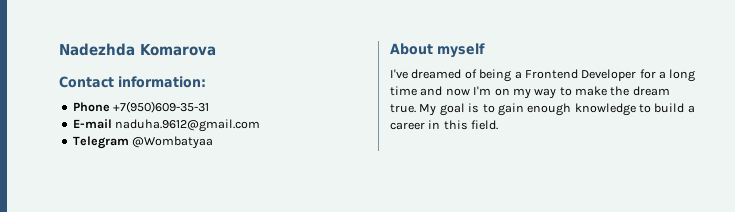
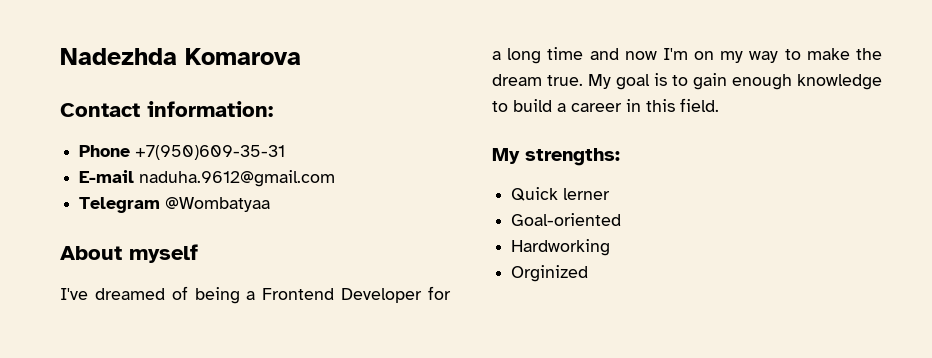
(499, 125) none -> [492,148,620,166] [511,187,611,201] [511,213,622,226] [511,239,611,256] [511,265,589,282] // My strengths: // Quick lerner // Goal-oriented // Hardworking // Orginized

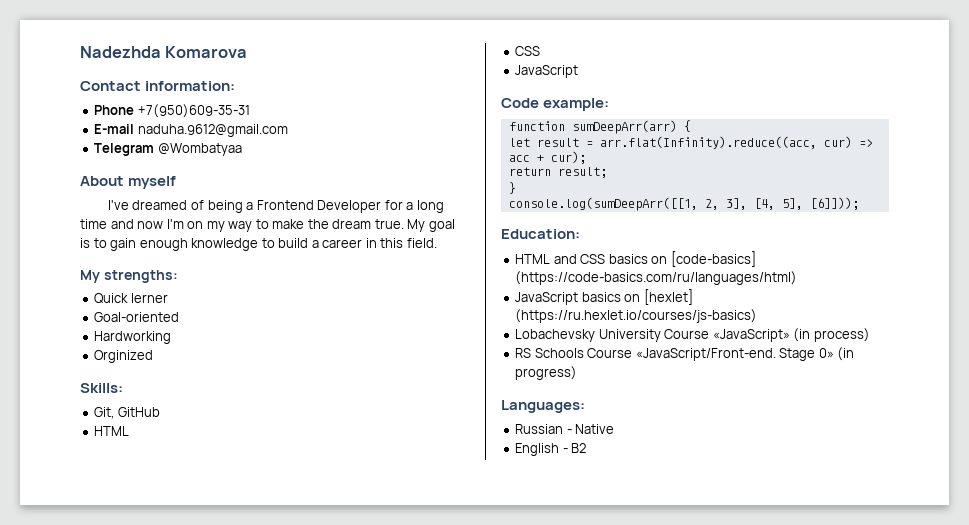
(589, 273) none -> [80,383,123,393] [94,407,160,419] [94,426,130,436] [515,46,541,56] [515,65,579,78] [501,98,610,111] [508,120,691,134] [508,136,873,149] [508,151,586,164] [508,167,607,178] [508,182,516,194] [508,197,859,211] [501,229,580,239] [515,251,756,267] [515,271,798,285] [515,289,693,305] [515,309,758,323] [515,328,870,342] [515,347,855,361] [515,366,578,380] [501,400,585,413] [515,424,615,434] [515,443,587,456] // Skills: // Git, GitHub // HTML // CSS // JavaScript // Code example: // function sumDeepArr(arr) { // let result = arr.flat(Infinity).reduce((acc, cur) => acc + cur); // return result; // } // console.log(sumDeepArr([[1, 2, 3], [4, 5], [6]])); // Education: // HTML and CSS basics on [code-basics] (https://code-basics.com/ru/languages/html) // JavaScript basics on [hexlet] (https://ru.hexlet.io/courses/js-basics) // Lobachevsky University Course «JavaScript» (in process) // RS Schools Course «JavaScript/Front-end. Stage 0» (in progress) // Languages: // Russian - Native // English - B2

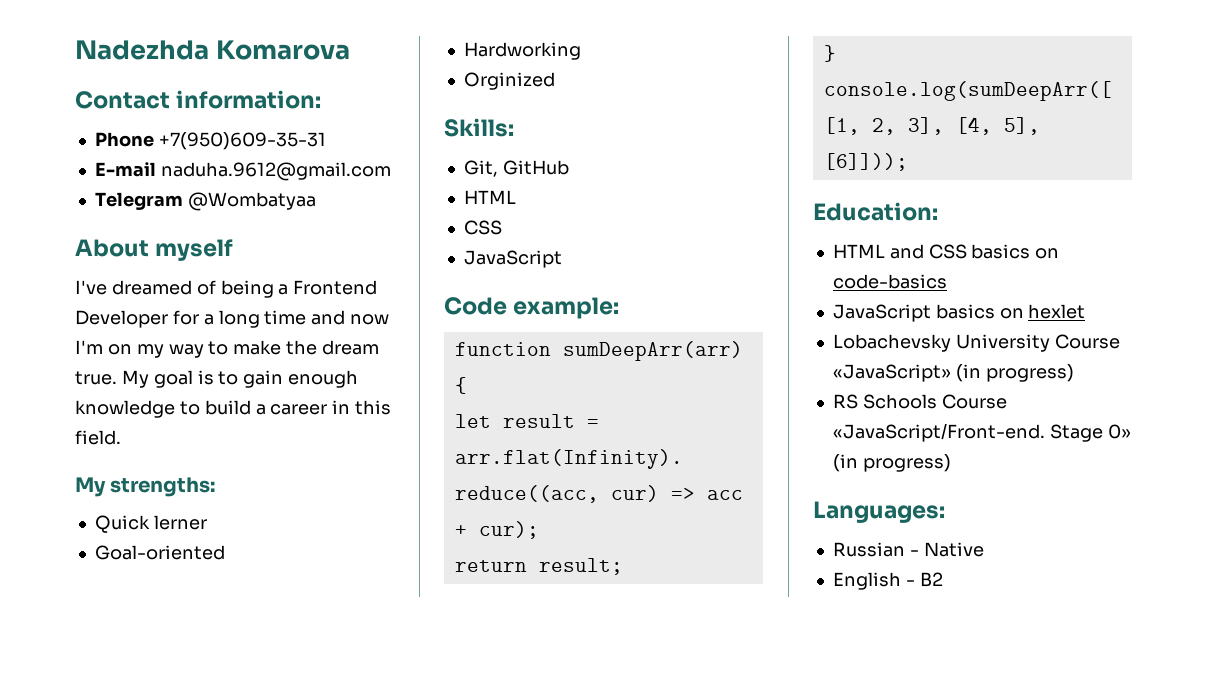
[670,251,756,267] [515,271,798,285] [code-basics] (https://code-basics.com/ru/languages/html) -> [832,274,947,289] code-basics
[643,289,693,305] [515,309,758,323] [hexlet] (https://ru.hexlet.io/courses/js-basics) -> [1028,304,1086,319] hexlet
[813,328,870,342] process) -> [985,364,1074,382] progress)

